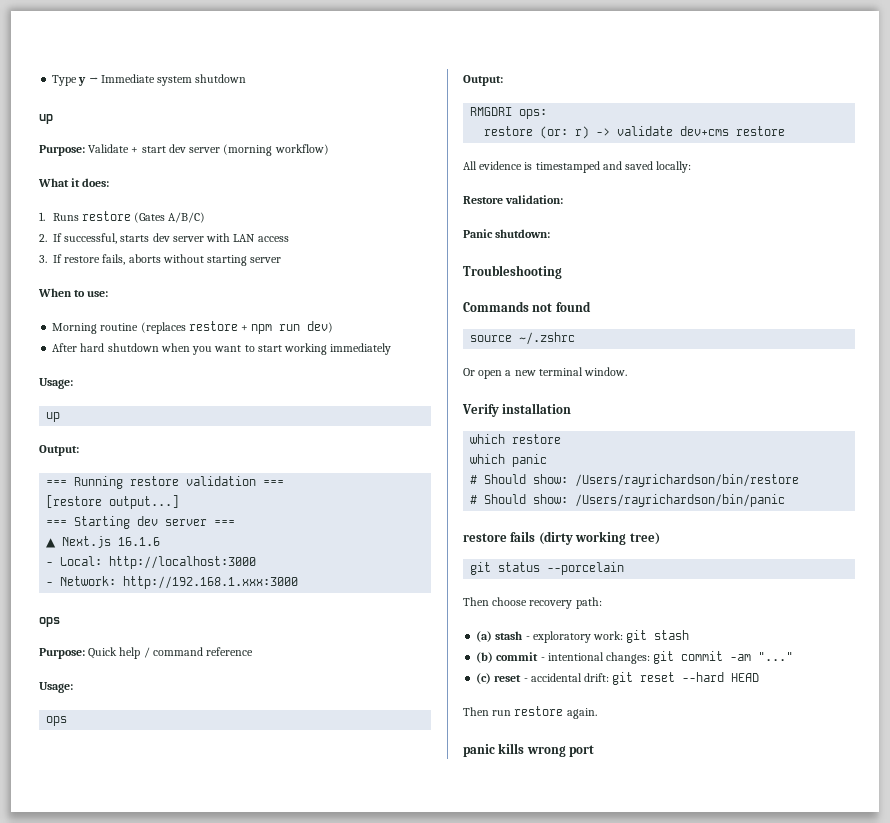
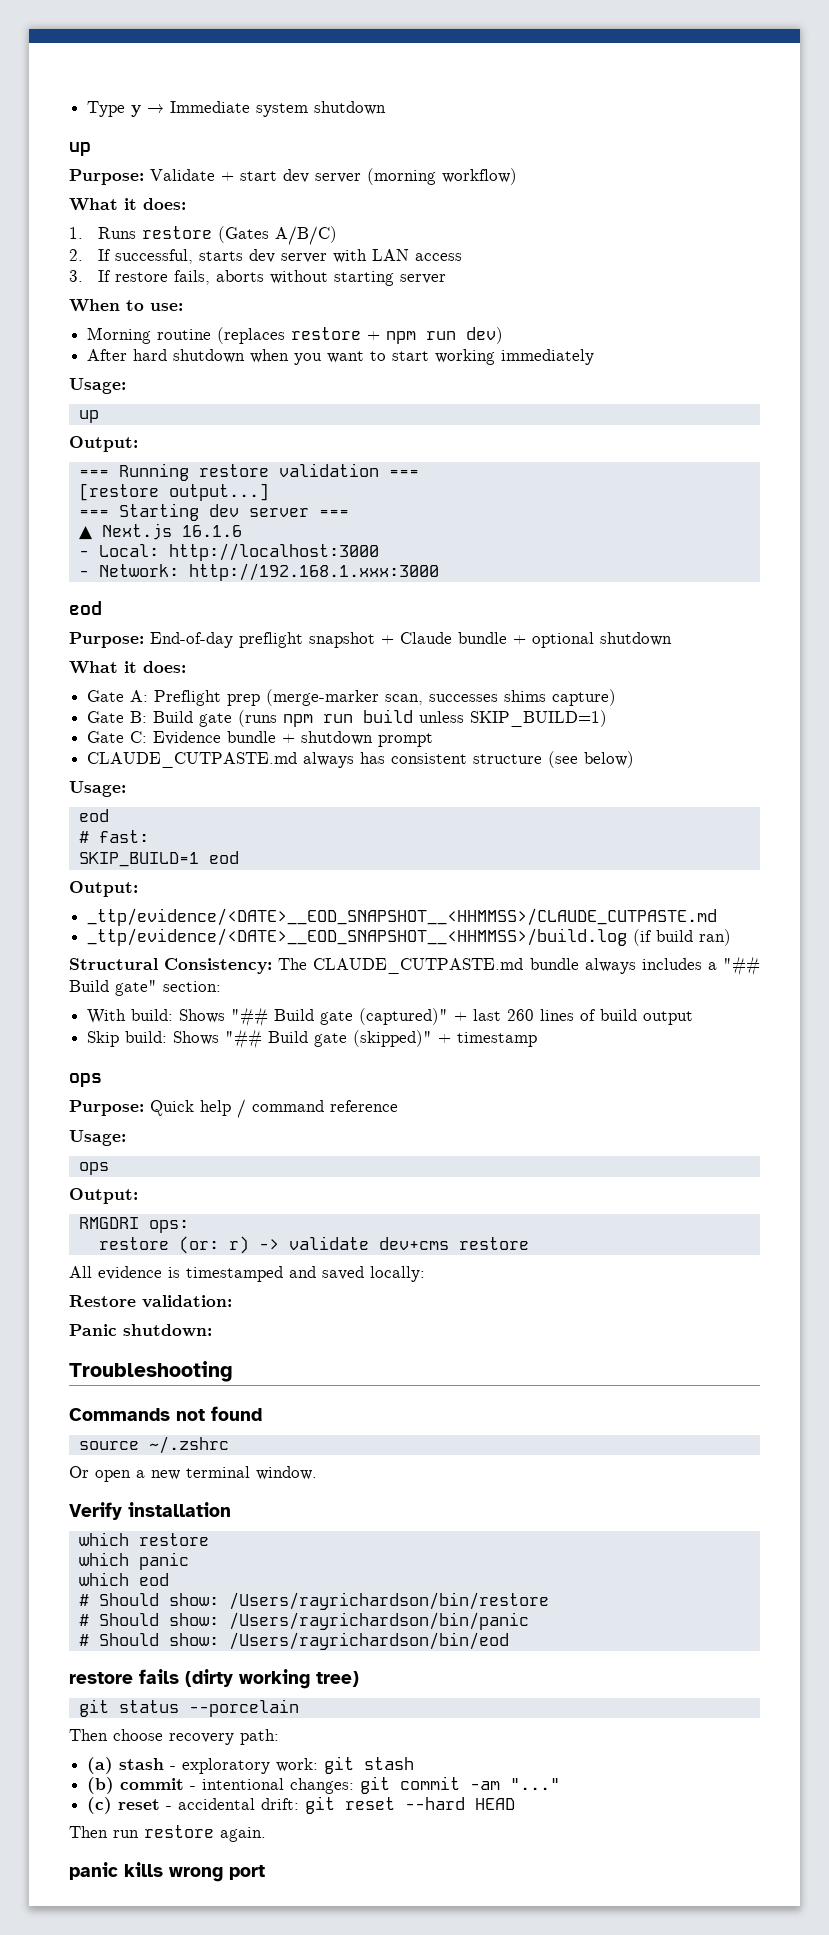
(299, 582) none -> [69,601,102,615] [69,632,672,648] [69,661,186,674] [87,689,617,706] [87,709,608,727] [87,731,434,747] [87,751,635,768] [69,781,126,797] [78,809,109,822] [78,830,149,843] [78,851,239,867] [69,881,138,897] [87,908,718,926] [87,928,732,946] [69,956,760,976] [69,980,221,996] [87,1007,694,1027] [87,1029,538,1049] // eod // Purpose: End-of-day preflight snapshot + Claude bundle + optional shutdown // What it does: // Gate A: Preflight prep (merge-marker scan, successes shims capture) // Gate B: Build gate (runs npm run build unless SKIP_BUILD=1) // Gate C: Evidence bundle + shutdown prompt // CLAUDE_CUTPASTE.md always has consistent structure (see below) // Usage: // eod // # fast: // SKIP_BUILD=1 eod // Output: // _ttp/evidence/<DATE>__EOD_SNAPSHOT__<HHMMSS>/CLAUDE_CUTPASTE.md // _ttp/evidence/<DATE>__EOD_SNAPSHOT__<HHMMSS>/build.log (if build ran) // Structural Consistency: The CLAUDE_CUTPASTE.md bundle always includes a "## Build gate" section: // With build: Shows "## Build gate (captured)" + last 260 lines of build output // Skip build: Shows "## Build gate (skipped)" + timestamp
(548, 460) none -> [78,1572,169,1586] // which eod
(786, 500) none -> [78,1632,509,1650] // # Should show: /Users/rayrichardson/bin/eod

